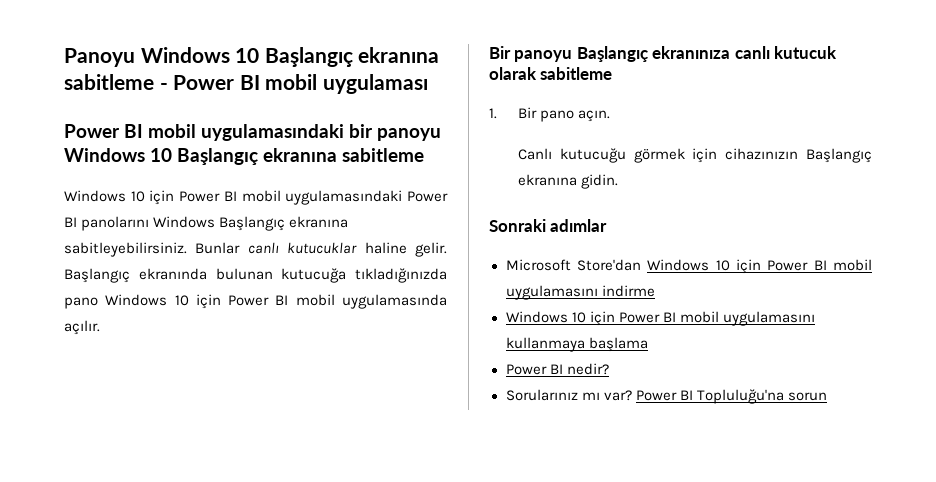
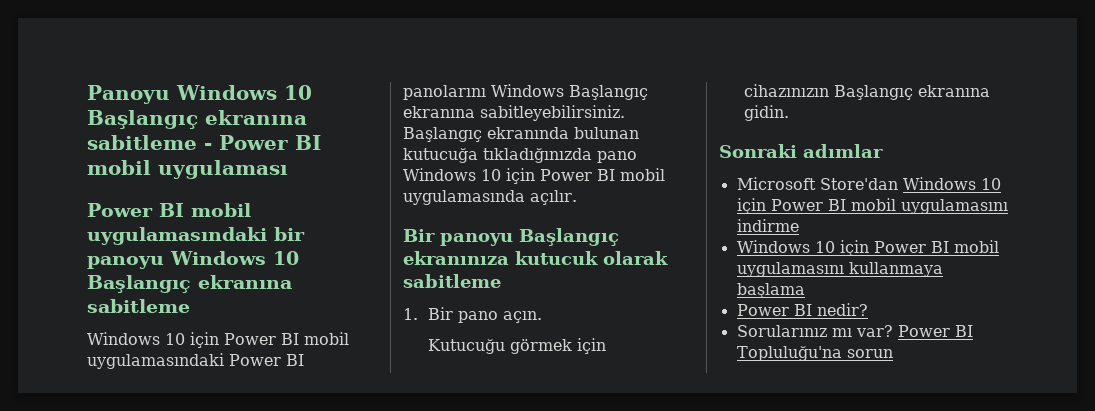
[195,242,447,257] Bunlar canlı kutucuklar haline gelir. -> (625, 113) none
[734,46,770,59] canlı -> (509, 258) none
[518,148,626,163] Canlı kutucuğu -> [428,339,506,354] Kutucuğu

